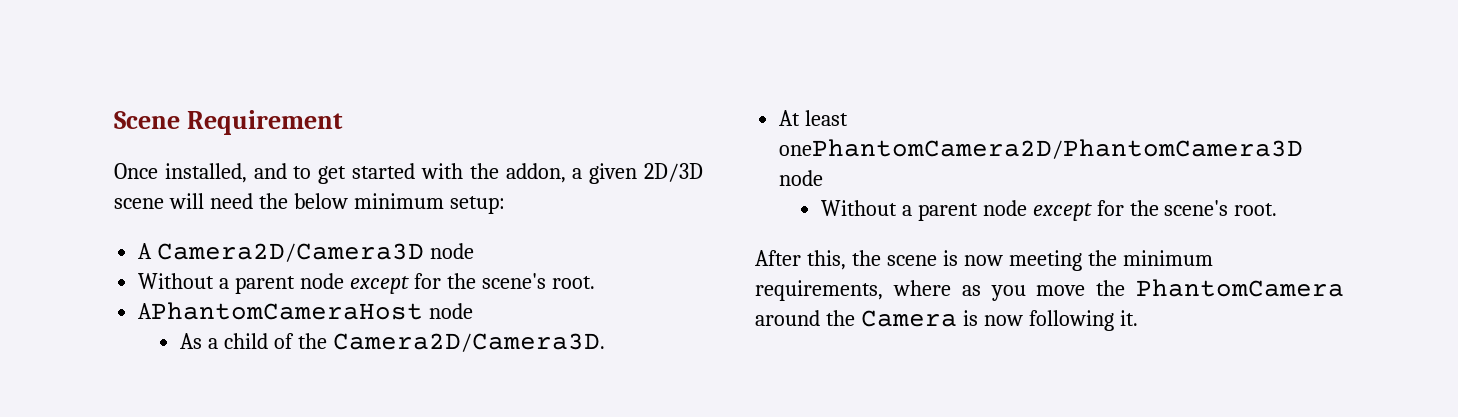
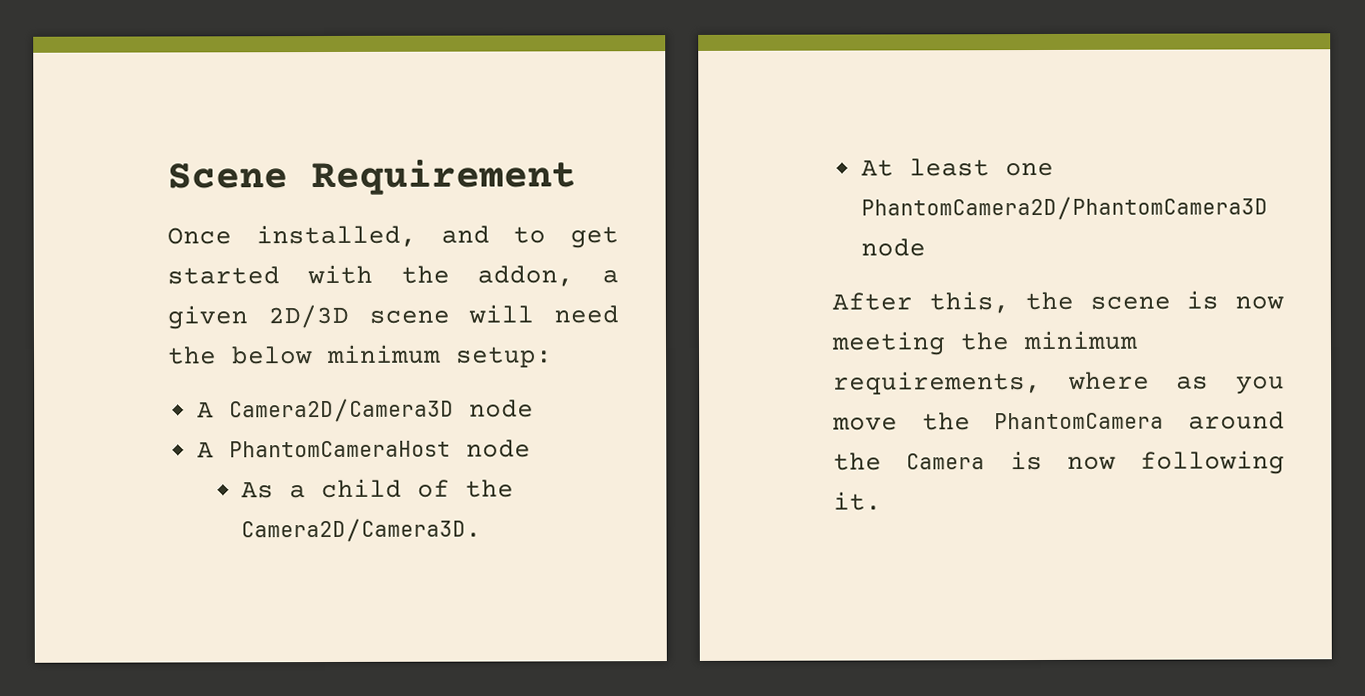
[138,273,595,294] [138,302,424,320] Without a parent node except for the scene's root. // APhantomCameraHost -> [196,440,451,458] A PhantomCameraHost
[779,139,1304,159] [779,170,824,186] [820,200,1278,221] onePhantomCamera2D/PhantomCamera3D node // Without a parent node except for the scene's root. -> [1004,162,1054,177] [860,196,1268,221] [860,238,926,257] one PhantomCamera2D/PhantomCamera3D node

